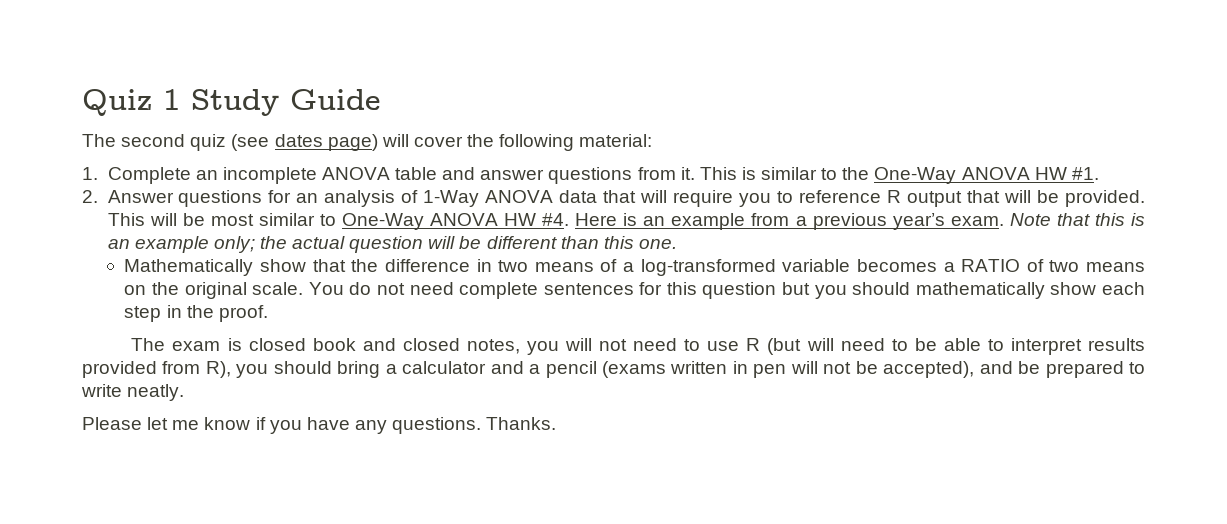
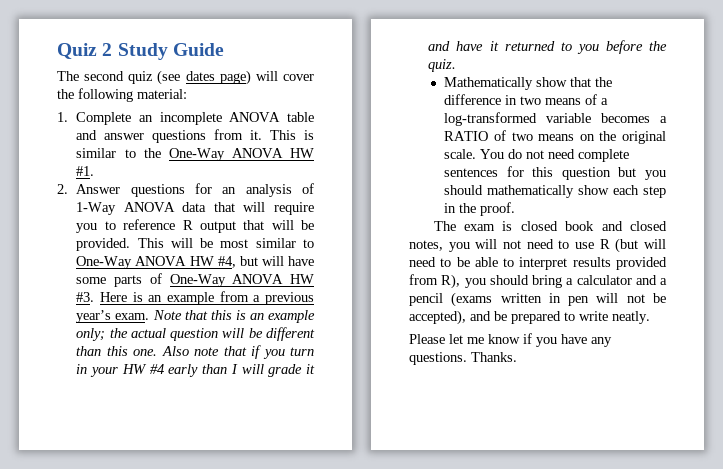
[163,89,180,110] 1 -> [102,43,113,56] 2
[542,213,570,226] #4. -> [217,256,315,268] [76,273,314,287] [76,292,95,302] #4, but will have some parts of One-Way ANOVA HW #3.
(677, 244) none -> [161,345,315,359] [76,364,316,377] [428,40,667,54] [428,59,457,72] Also note that if you turn in your HW #4 early than I will grade it and have it returned to you before the quiz.

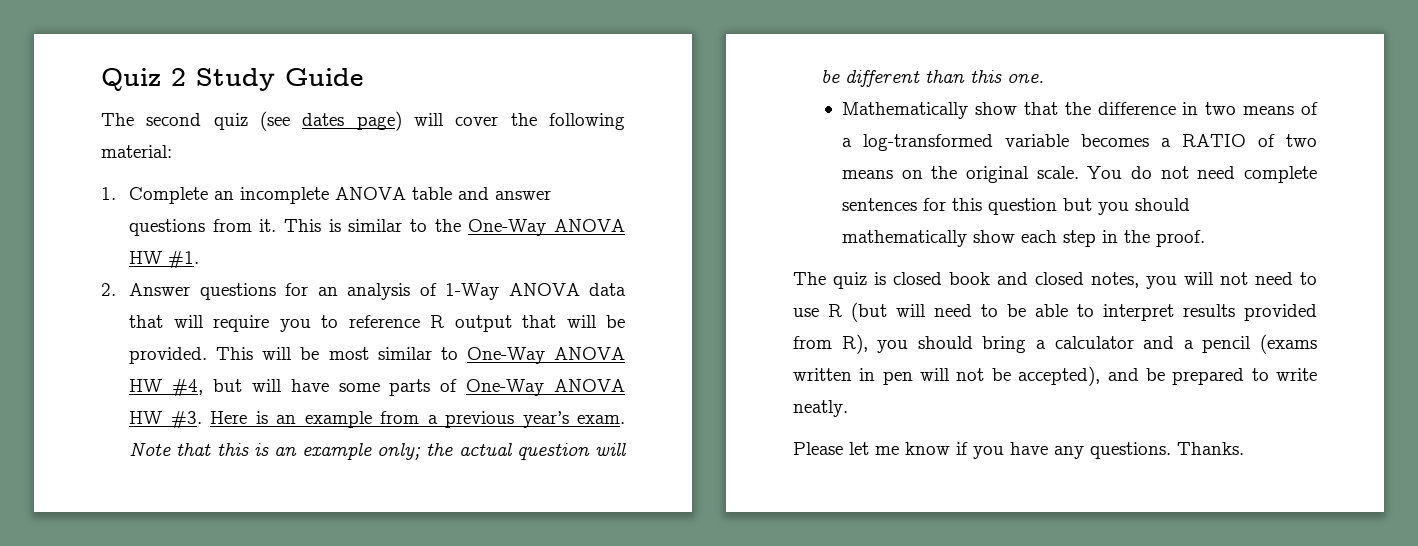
[161,345,315,359] [76,364,316,377] [428,40,667,54] [428,59,457,72] Also note that if you turn in your HW #4 early than I will grade it and have it returned to you before the quiz. -> (1045, 78) none
[463,224,495,231] exam -> [833,272,867,289] quiz

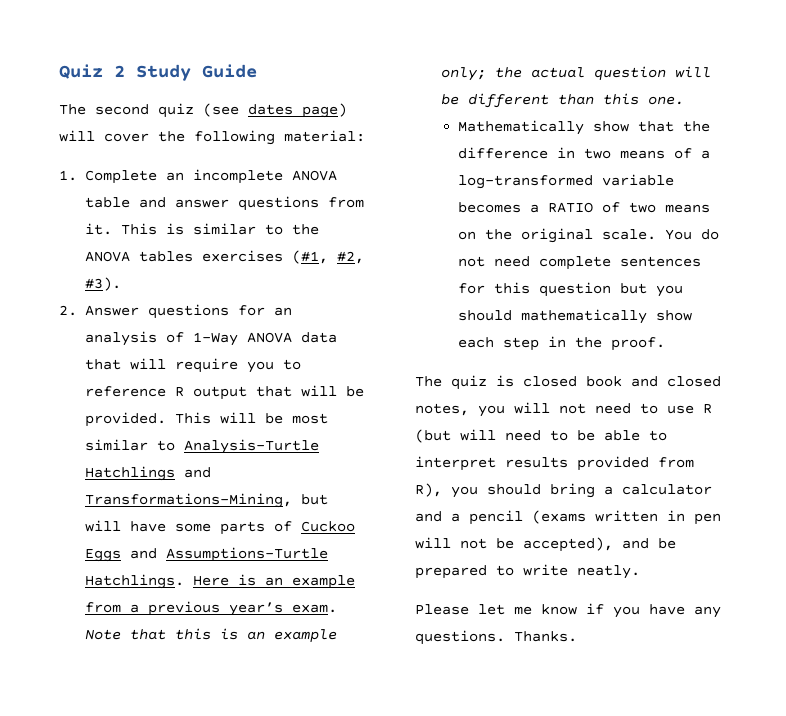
[468,219,625,236] [129,251,200,268] One-Way ANOVA HW #1. -> [85,250,365,264] [85,277,122,291] ANOVA tables exercises (#1, #2, #3).
[466,347,626,364] [129,379,204,396] One-Way ANOVA HW #4, -> [184,439,320,454] [85,466,212,481] [85,493,293,508] Analysis-Turtle Hatchlings and Transformations-Mining,
[466,379,626,396] [129,411,202,428] One-Way ANOVA HW #3. -> [301,521,356,532] [85,547,329,562] [85,574,185,589] Cuckoo Eggs and Assumptions-Turtle Hatchlings.

